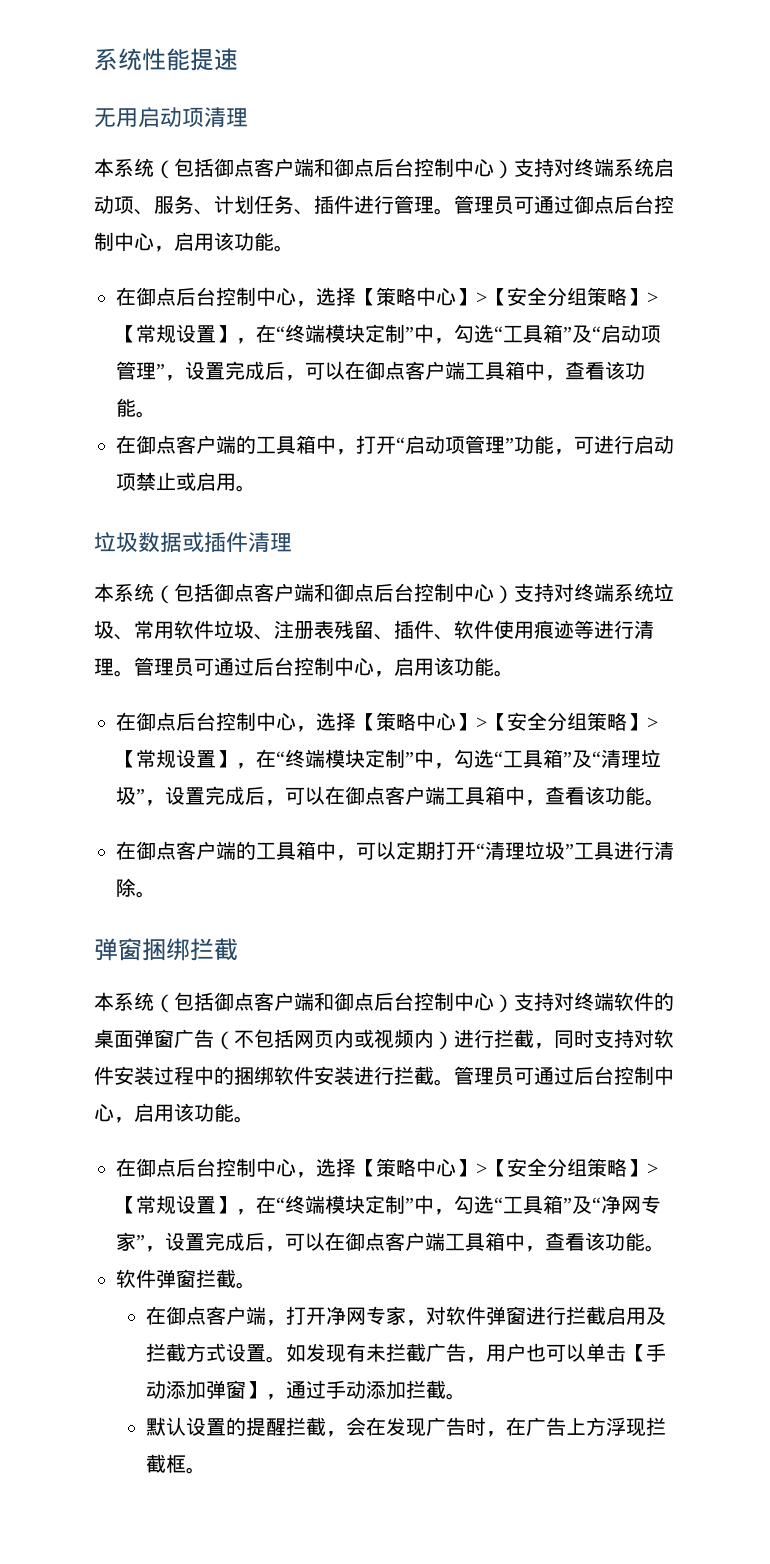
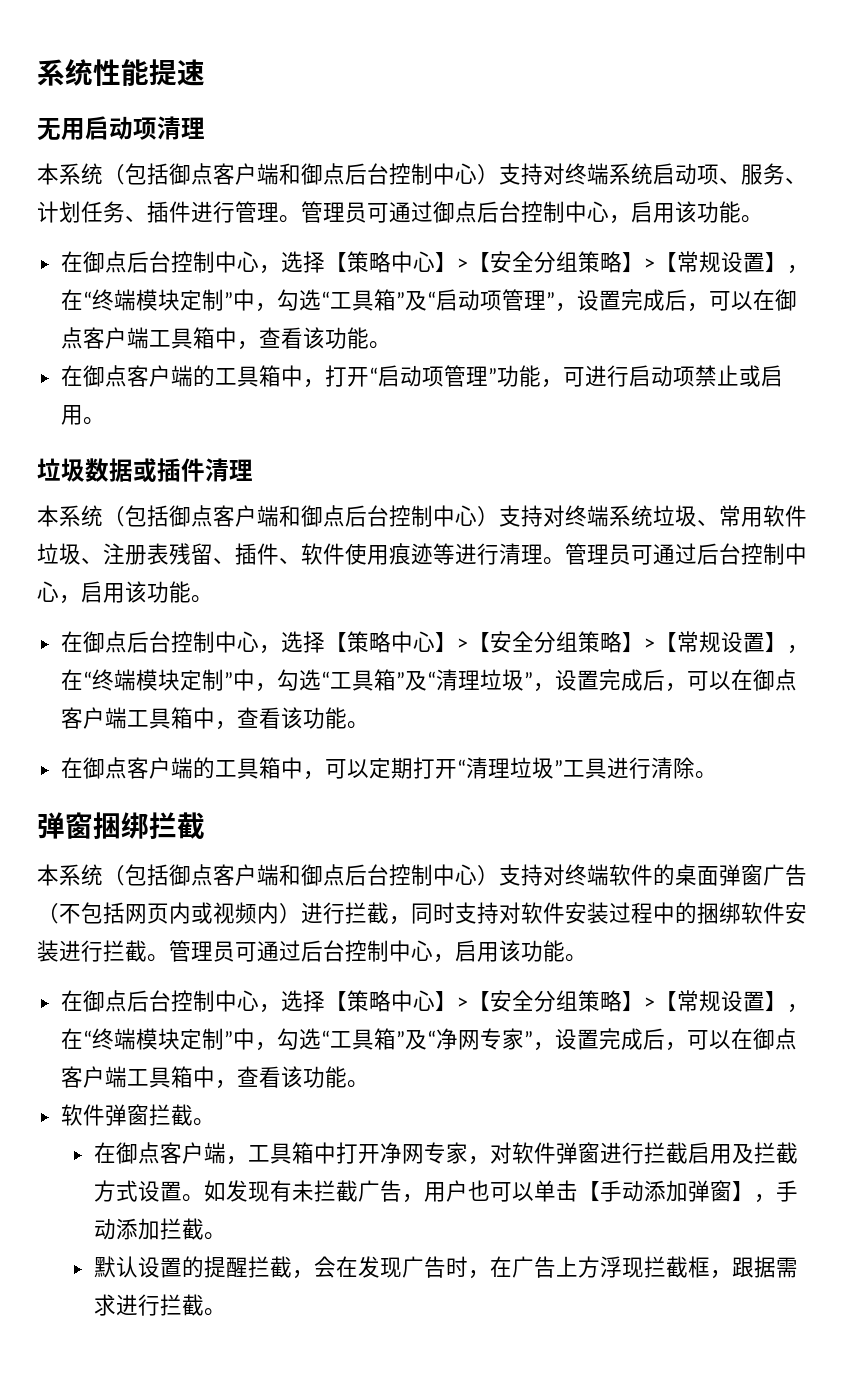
(287, 1323) none -> [247,1142,336,1164] 工具箱中
[286,1380,327,1399] 通过 -> (776, 1198) none
(187, 1463) none -> [709,1256,798,1279] [93,1294,204,1316] ，跟据需求进行拦截

